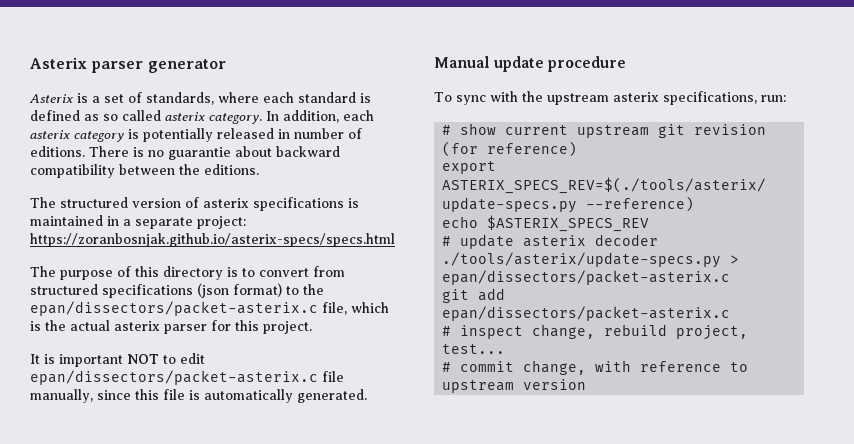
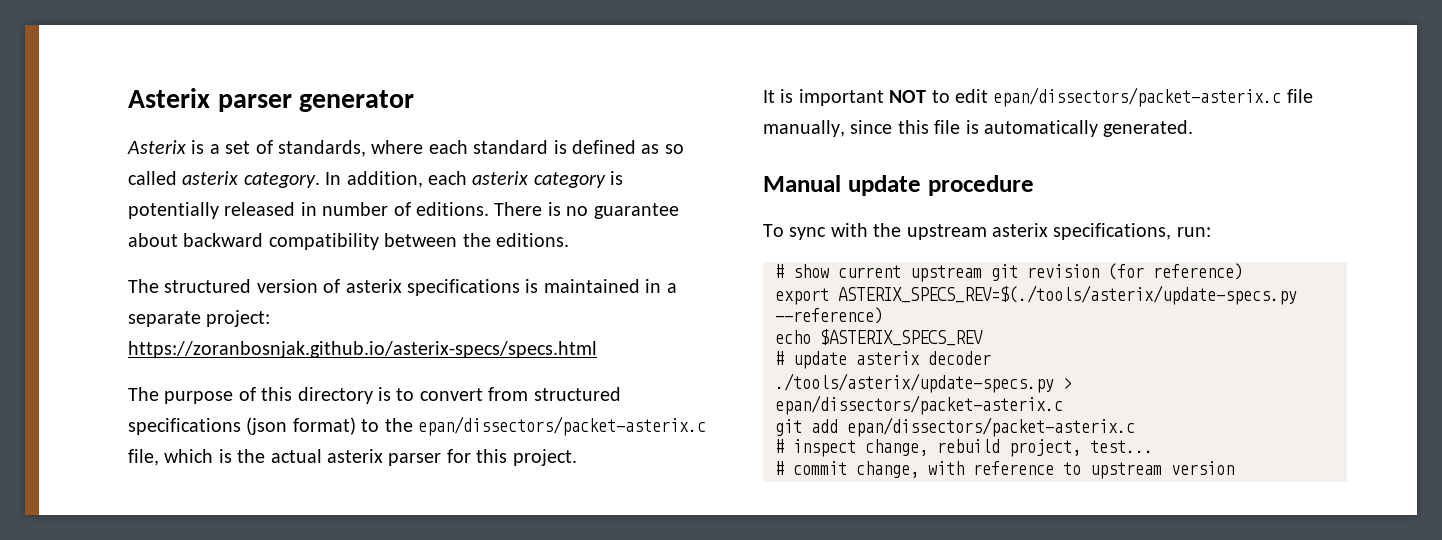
[168,147,231,160] guarantie -> [593,203,679,219] guarantee

